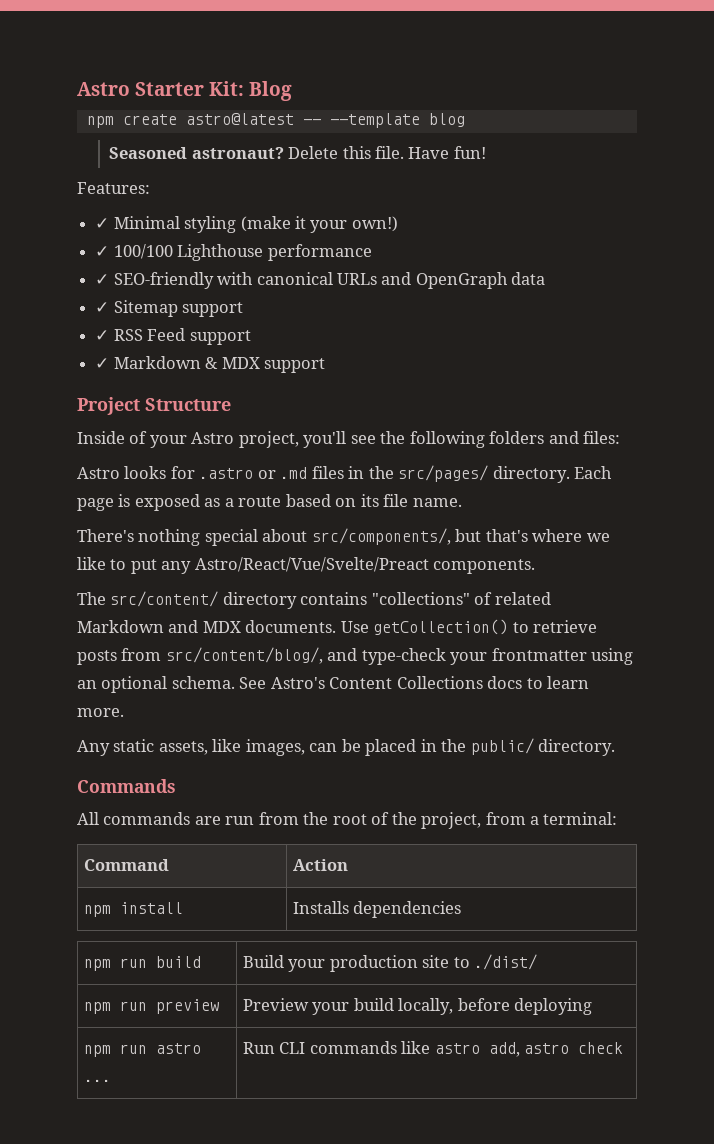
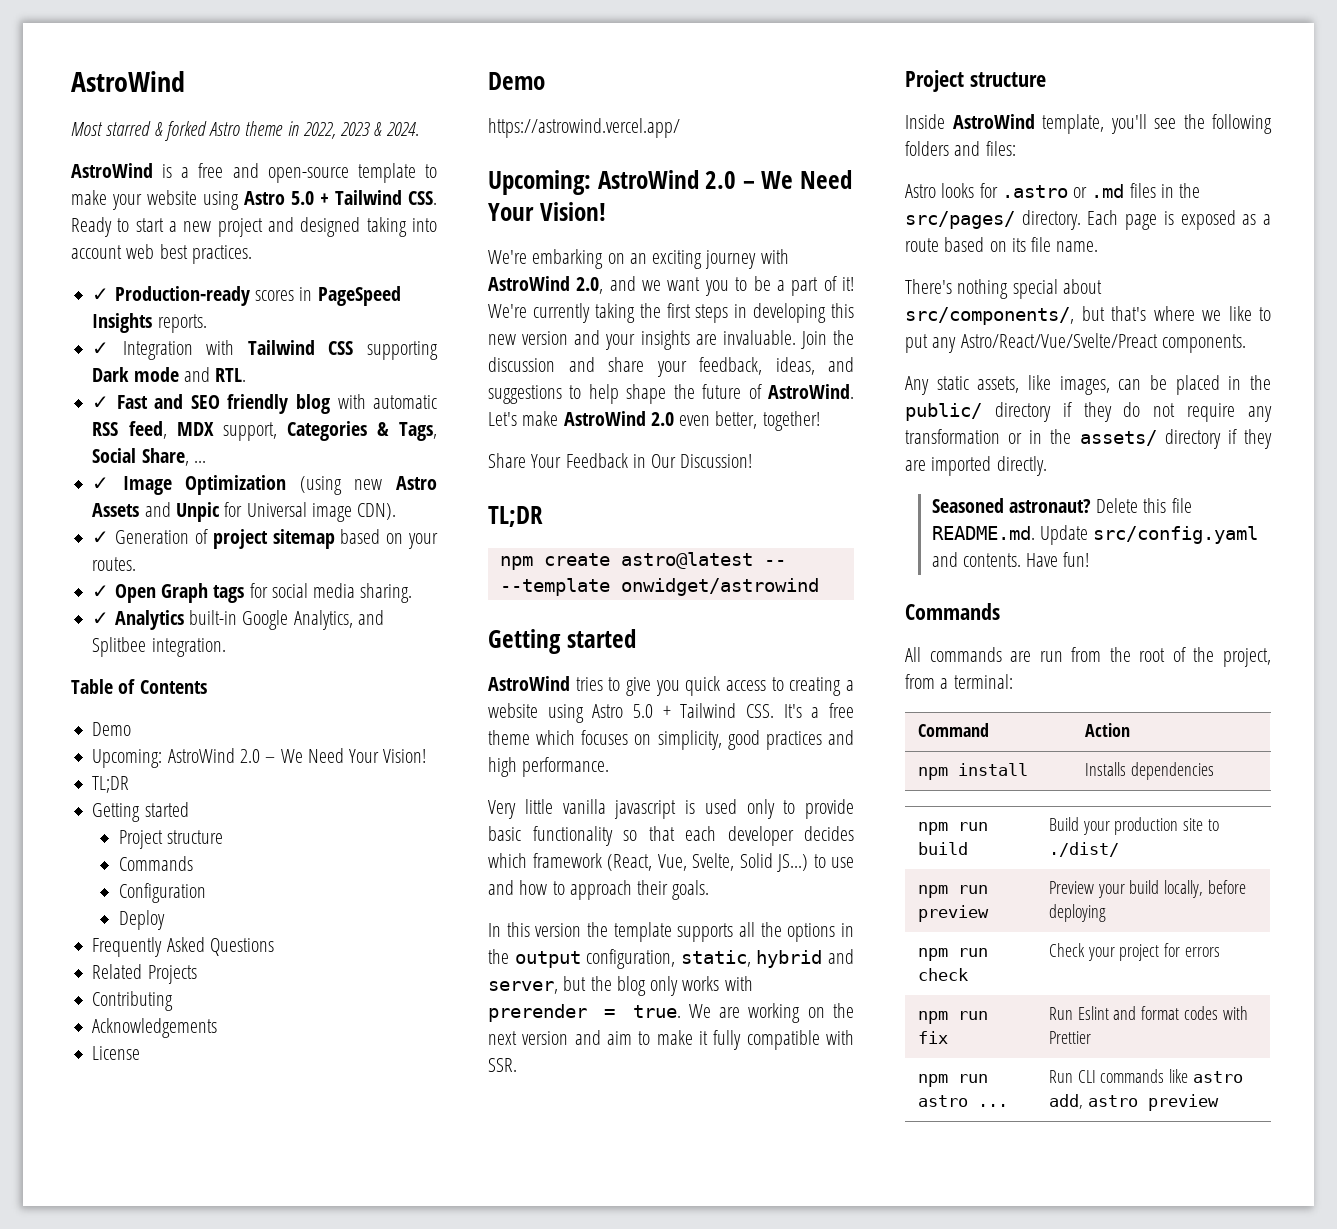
[77,81,293,101] Astro Starter Kit: Blog -> [71,71,185,92] [71,121,419,141] [71,163,437,183] [71,190,437,210] [71,217,437,237] [71,244,252,264] [92,286,401,306] [92,313,207,333] [92,340,439,360] [92,367,247,382] [92,394,437,414] [92,421,437,441] [92,448,206,466] [92,475,437,495] [92,502,397,522] [92,529,438,549] [92,557,137,571] [92,583,413,603] [92,610,384,630] [92,637,226,657] [71,679,207,694] [92,722,132,736] [92,748,427,768] [92,776,130,793] [92,802,189,822] [118,830,224,849] [118,856,193,871] [118,883,206,903] [118,910,165,930] [92,937,274,957] [92,964,197,984] [92,991,174,1011] [92,1018,218,1038] [92,1046,141,1060] [488,72,545,90] [488,118,680,138] [488,170,853,195] [488,202,606,221] [488,249,789,269] [488,276,855,296] [488,303,854,323] [488,330,854,350] [488,357,854,377] [488,384,854,404] [488,411,820,431] [488,453,753,468] [488,506,543,527] AstroWind // Most starred & forked Astro theme in 2022, 2023 & 2024. // AstroWind is a free and open-source template to make your website using Astro 5.0 + Tailwind CSS. Ready to start a new project and designed taking into account web best practices. // ✓ Production-ready scores in PageSpeed Insights reports. // ✓ Integration with Tailwind CSS supporting Dark mode and RTL. // ✓ Fast and SEO friendly blog with automatic RSS feed, MDX support, Categories & Tags, Social Share, ... // ✓ Image Optimization (using new Astro Assets and Unpic for Universal image CDN). // ✓ Generation of project sitemap based on your routes. // ✓ Open Graph tags for social media sharing. // ✓ Analytics built-in Google Analytics, and Splitbee integration. // Table of Contents // Demo // Upcoming: AstroWind 2.0 – We Need Your Vision! // TL;DR // Getting started // Project structure // Commands // Configuration // Deploy // Frequently Asked Questions // Related Projects // Contributing // Acknowledgements // License // Demo // https://astrowind.vercel.app/ // Upcoming: AstroWind 2.0 – We Need Your Vision! // We're embarking on an exciting journey with AstroWind 2.0, and we want you to be a part of it! We're currently taking the first steps in developing this new version and your insights are invaluable. Join the discussion and share your feedback, ideas, and suggestions to help shape the future of AstroWind. Let's make AstroWind 2.0 even better, together! // Share Your Feedback in Our Discussion! // TL;DR
[428,113,465,127] [109,146,486,159] [77,182,150,194] [95,216,398,233] [95,244,372,261] [95,272,546,289] [95,300,244,317] [95,328,251,345] [95,356,325,373] [77,397,231,415] blog // Seasoned astronaut? Delete this file. Have fun! // Features: // ✓ Minimal styling (make it your own!) // ✓ 100/100 Lighthouse performance // ✓ SEO-friendly with canonical URLs and OpenGraph data // ✓ Sitemap support // ✓ RSS Feed support // ✓ Markdown & MDX support // Project Structure -> [620,578,819,596] [488,629,636,654] [488,676,854,696] [488,703,854,723] [488,730,854,750] [488,757,610,777] [488,799,854,819] [488,826,854,846] [488,853,854,872] [488,880,710,900] [488,922,854,942] [488,949,854,969] [488,976,753,996] [488,1003,854,1023] [488,1030,854,1050] [488,1058,517,1072] [905,70,1046,92] onwidget/astrowind // Getting started // AstroWind tries to give you quick access to creating a website using Astro 5.0 + Tailwind CSS. It's a free theme which focuses on simplicity, good practices and high performance. // Very little vanilla javascript is used only to provide basic functionality so that each developer decides which framework (React, Vue, Svelte, Solid JS...) to use and how to approach their goals. // In this version the template supports all the options in the output configuration, static, hybrid and server, but the blog only works with prerender = true. We are working on the next version and aim to make it fully compatible with SSR. // Project structure
[129,431,299,448] of your Astro project, -> [952,114,1104,134] AstroWind template,
[77,591,551,609] [77,619,598,635] [77,647,634,665] [77,676,590,693] [77,708,124,717] // The src/content/ directory contains "collections" of related Markdown and MDX documents. Use getCollection() to retrieve posts from src/content/blog/, and type-check your frontmatter using an optional schema. See Astro's Content Collections docs to learn more. -> (1246, 343) none
[538,739,616,756] directory. -> [994,402,1272,422] [905,429,1272,449] [905,456,1047,476] [931,498,1192,513] [931,525,1259,545] [931,552,1090,567] directory if they do not require any transformation or in the assets/ directory if they are imported directly. // Seasoned astronaut? Delete this file README.md. Update src/config.yaml and contents. Have fun!
(593, 1006) none -> [917,948,988,961] [917,968,968,981] [1048,943,1220,961] [917,1011,988,1024] [917,1031,948,1044] [1048,1006,1248,1020] [1048,1031,1091,1044] // npm run check | Check your project for errors // npm run fix | Run Eslint and format codes with Prettier
[578,1042,624,1054] check -> [1147,1094,1219,1111] preview

